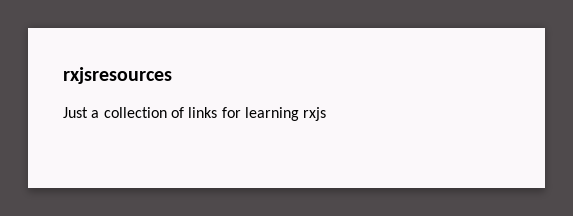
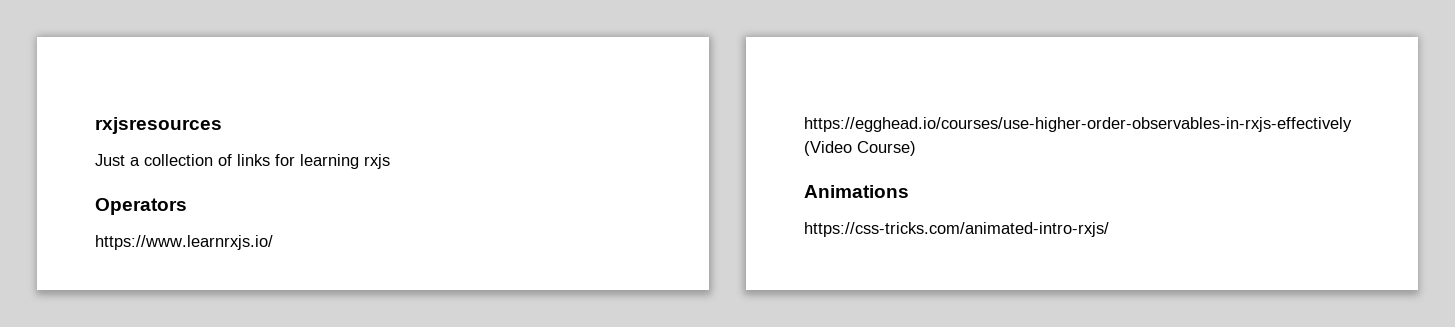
(327, 114) none -> [95,198,187,215] [95,235,273,250] [804,117,1352,132] [804,141,916,156] [804,185,909,198] [804,222,1109,237] // Operators // https://www.learnrxjs.io/ https://egghead.io/courses/use-higher-order-observables-in-rxjs-effectively (Video Course) // Animations // https://css-tricks.com/animated-intro-rxjs/

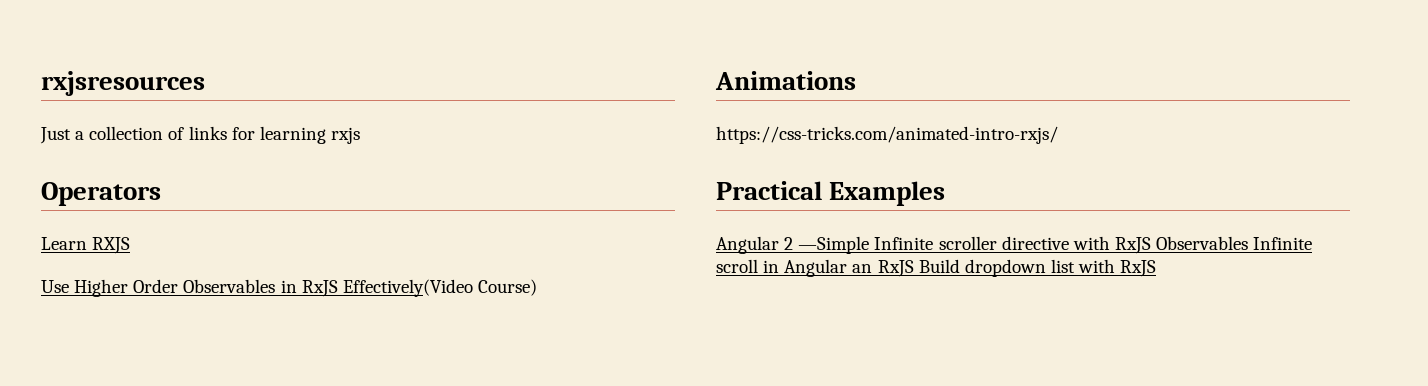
[95,235,273,250] [804,117,1352,132] [804,141,916,156] [804,185,909,198] [804,222,1109,237] https://www.learnrxjs.io/ https://egghead.io/courses/use-higher-order-observables-in-rxjs-effectively (Video Course) // Animations // https://css-tricks.com/animated-intro-rxjs/ -> [41,237,131,254] [41,279,537,297] [715,71,856,90] [716,126,1058,144] [716,181,946,206] [716,236,1313,254] [716,259,1157,277] Learn RXJS // Use Higher Order Observables in RxJS Effectively(Video Course) // Animations // https://css-tricks.com/animated-intro-rxjs/ // Practical Examples // Angular 2 —Simple Infinite scroller directive with RxJS Observables Infinite scroll in Angular an RxJS Build dropdown list with RxJS

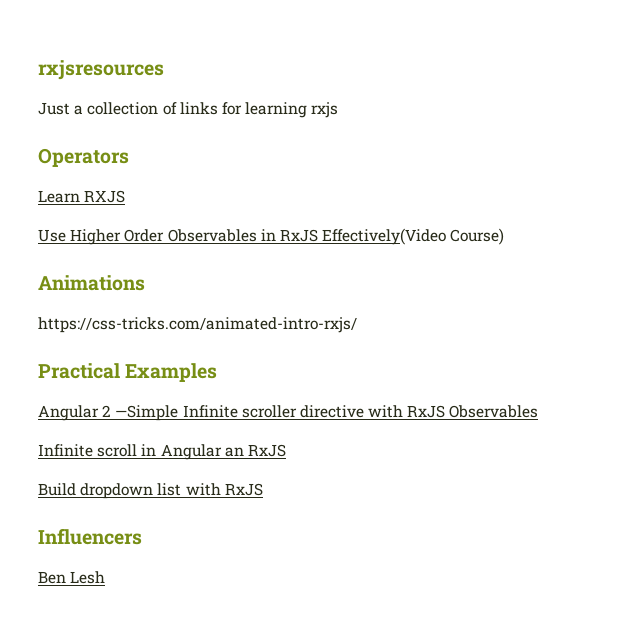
(1249, 243) none -> (539, 411) //
(914, 268) none -> (286, 450) //
(1157, 268) none -> [38,528,142,545] [38,571,106,584] // Influencers // Ben Lesh

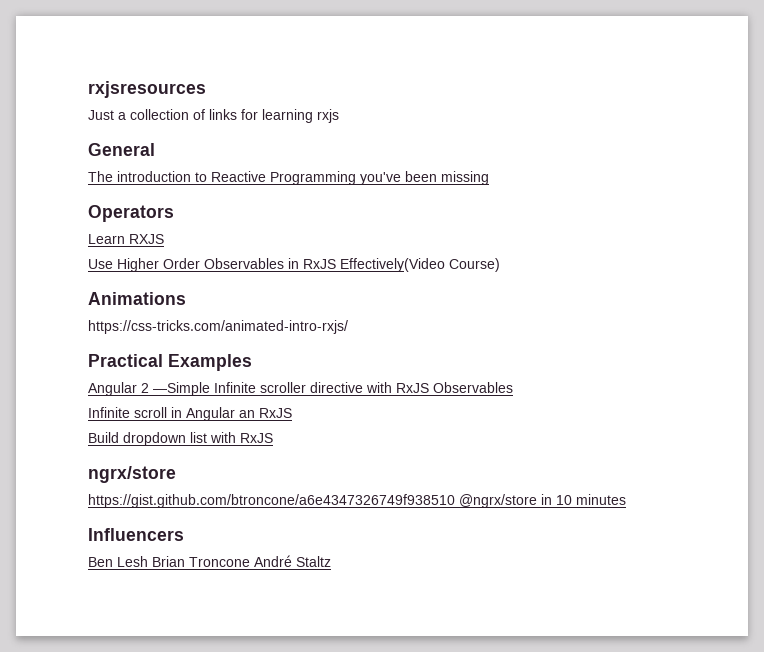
(339, 110) none -> [88,143,155,156] [88,171,489,185] // General // The introduction to Reactive Programming you've been missing
(263, 489) none -> [88,466,176,483] [88,494,626,508] // ngrx/store // https://gist.github.com/btroncone/a6e4347326749f938510 @ngrx/store in 10 minutes
(106, 577) none -> [152,555,331,567] Brian Troncone André Staltz

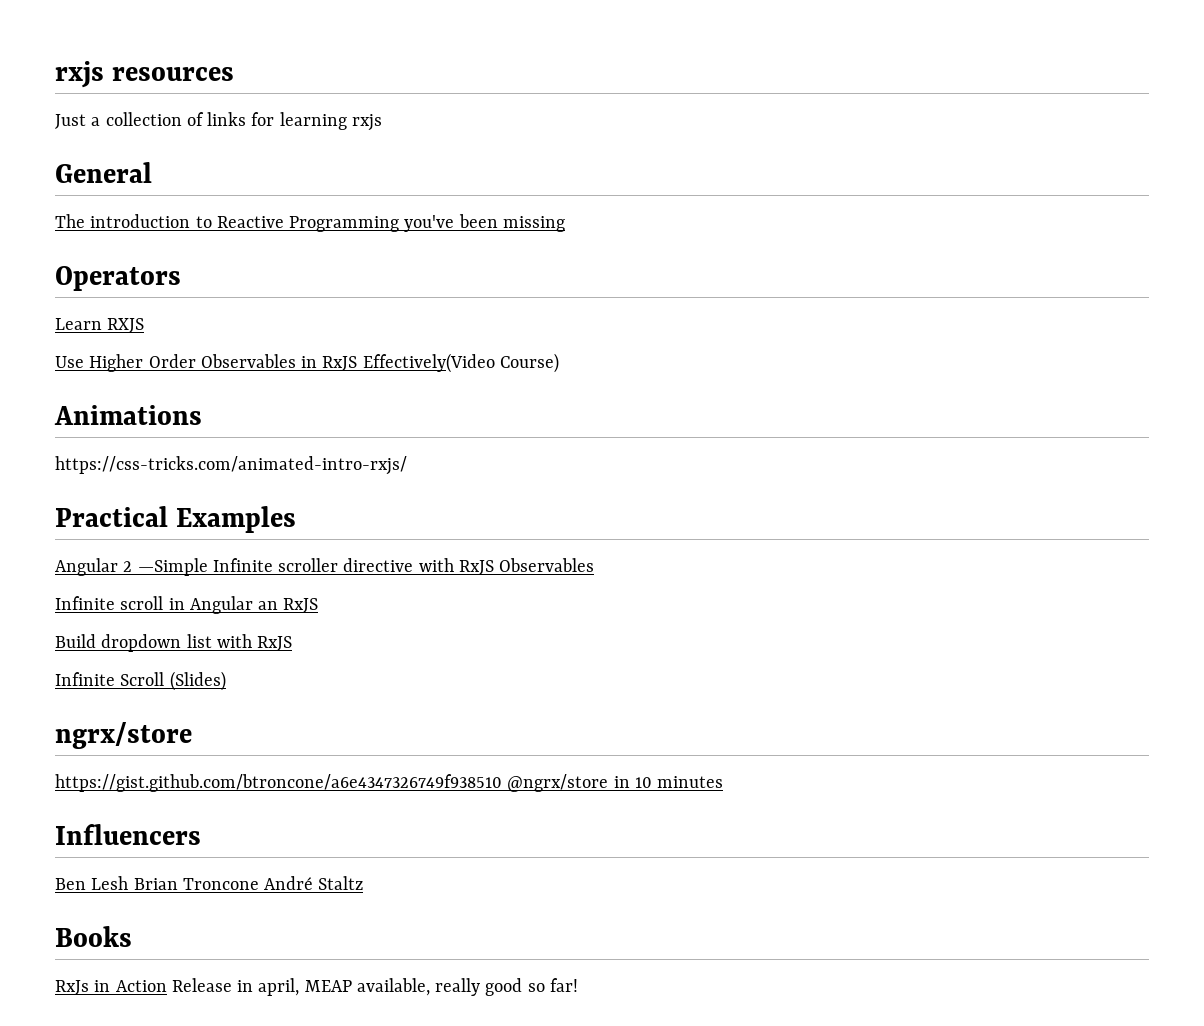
[88,81,206,98] rxjsresources -> [55,61,235,88] rxjs resources
(273, 438) none -> [55,671,226,691] // Infinite Scroll (Slides)
(331, 561) none -> [55,926,132,947] [55,978,578,996] // Books // RxJs in Action Release in april, MEAP available, really good so far!

